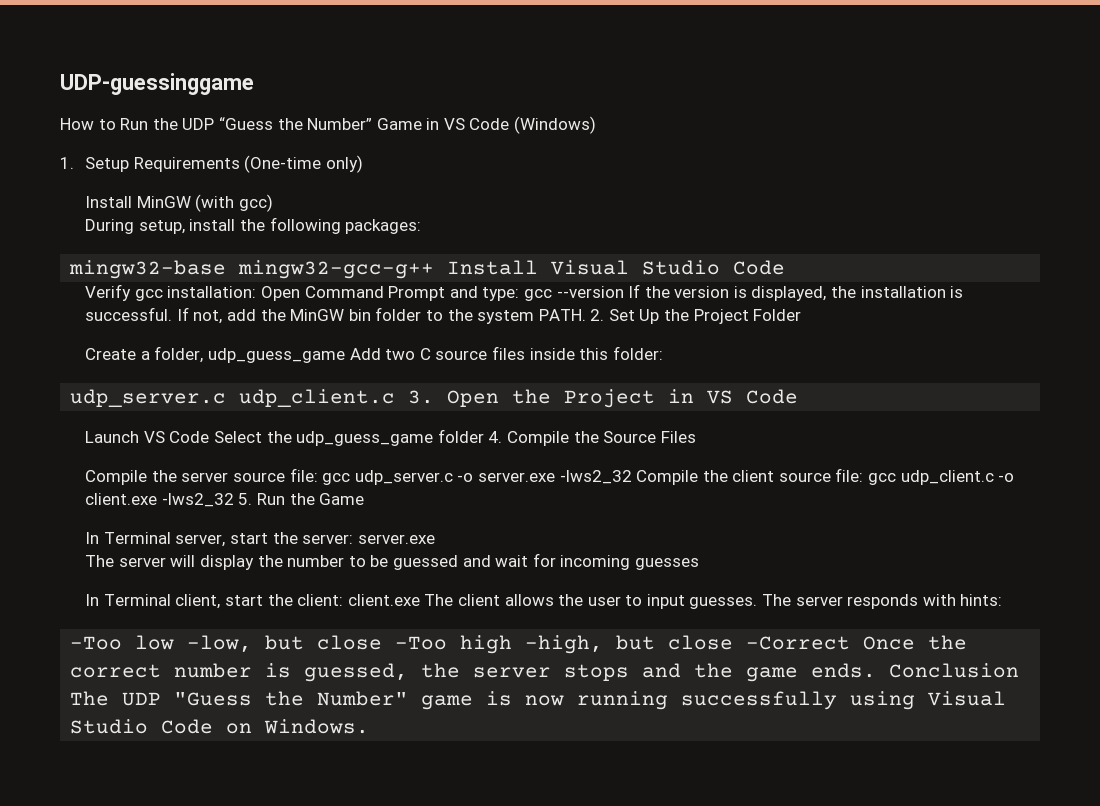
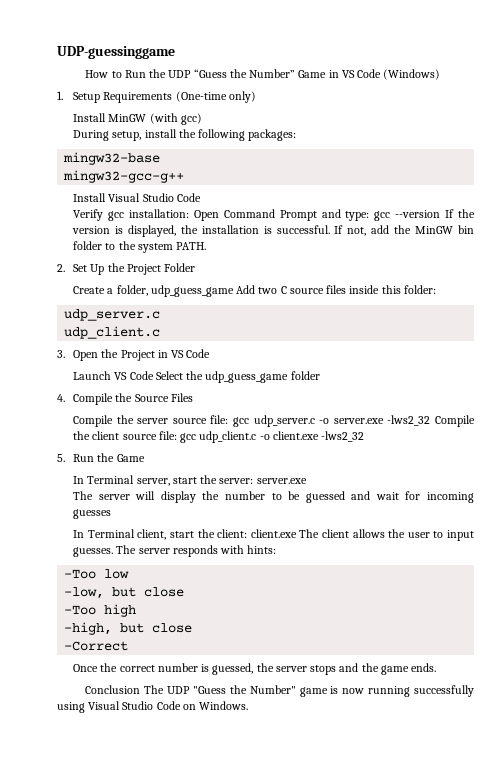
(227, 269) none -> (161, 158) //
(435, 269) none -> (185, 176) //
(586, 315) none -> (207, 246) //
[239,389,396,407] udp_client.c -> [64,326,161,339] // udp_client.c //
(484, 436) none -> (320, 375) //
(234, 500) none -> (365, 436) //
(175, 642) none -> (130, 574) //
(383, 642) none -> (185, 592) //
(513, 644) none -> (137, 610) //
(734, 642) none -> (193, 628) //
(851, 643) none -> (129, 646) //
(877, 670) none -> (437, 667) //

